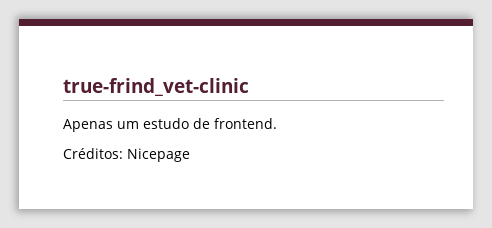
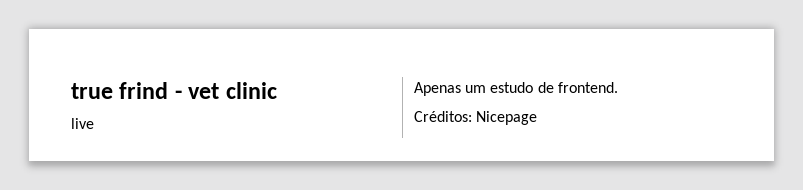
[63,78,249,96] true-frind_vet-clinic -> [71,82,277,99] [71,118,94,129] true frind - vet clinic // live

